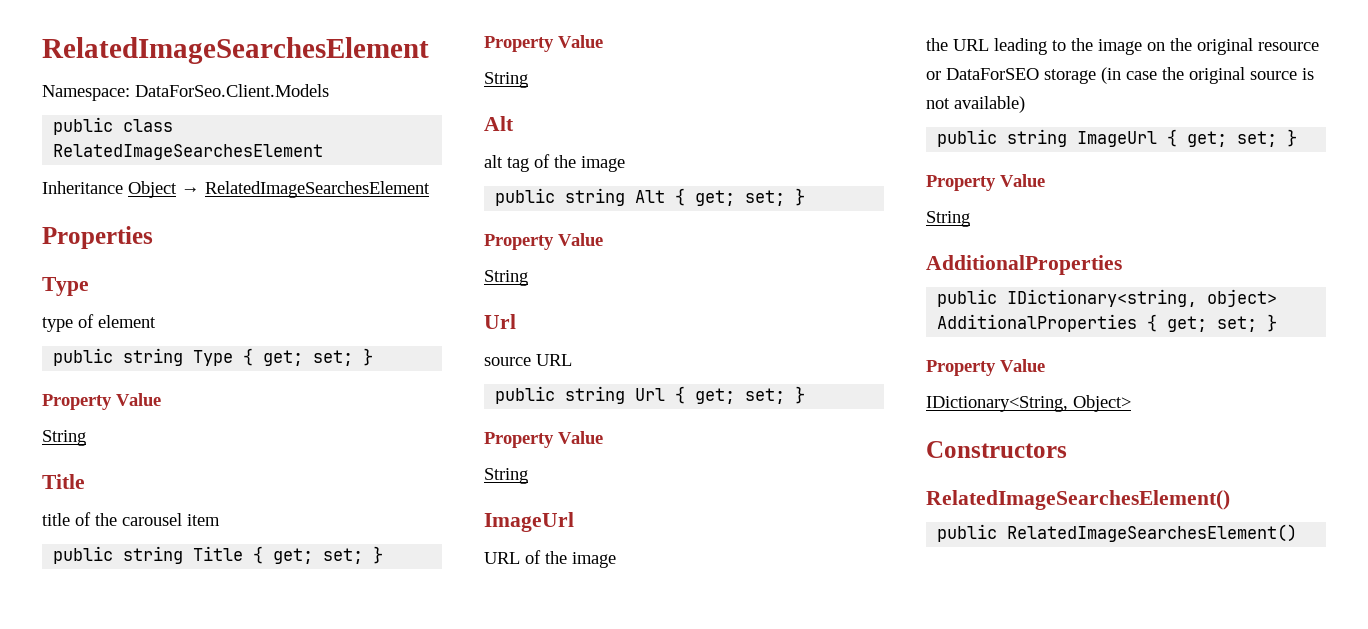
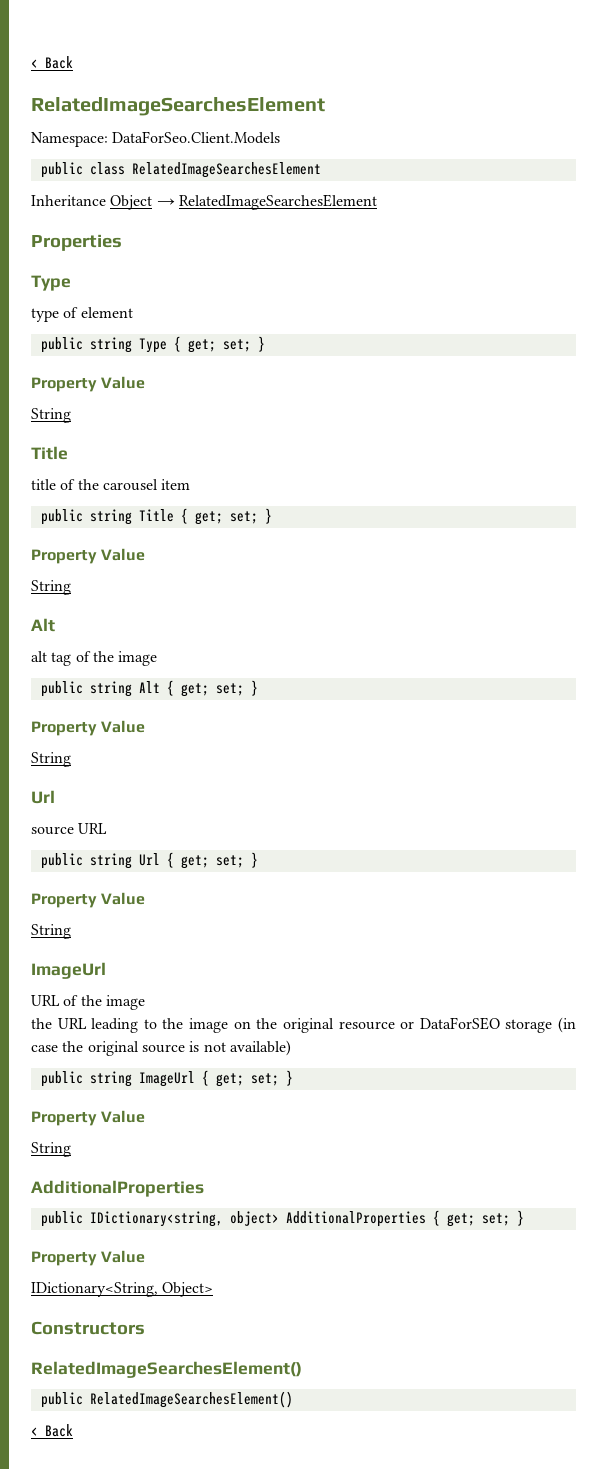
(42, 50) none -> [31,56,73,69] < Back //
(1298, 533) none -> [31,1424,73,1437] // < Back

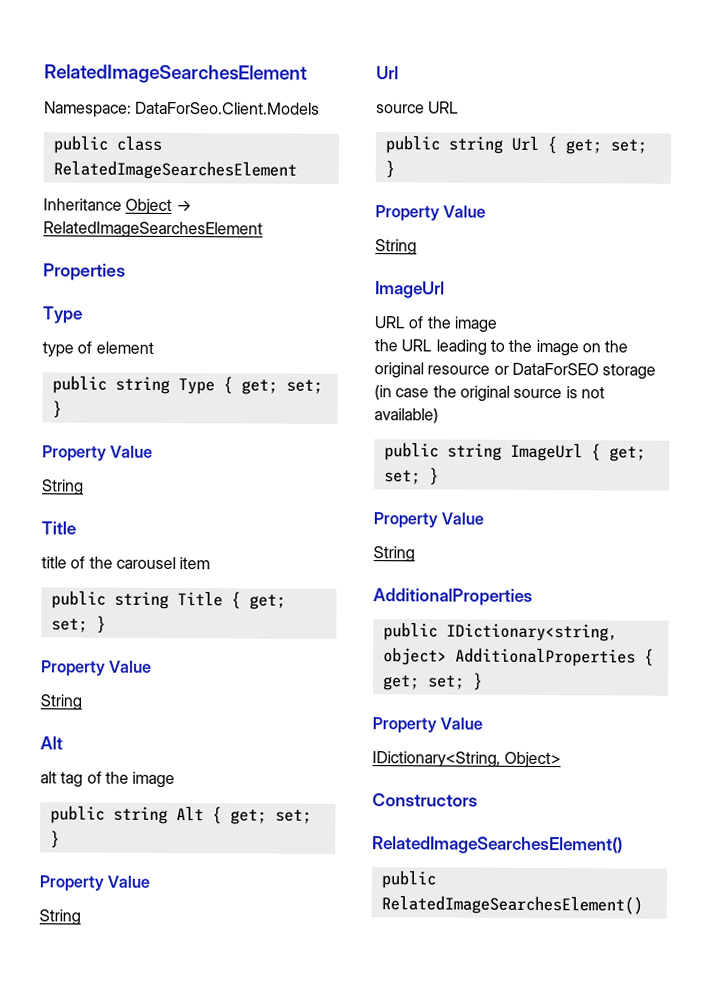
[31,56,73,69] < Back // -> (44, 74) none
[31,1424,73,1437] // < Back -> (643, 905) none

